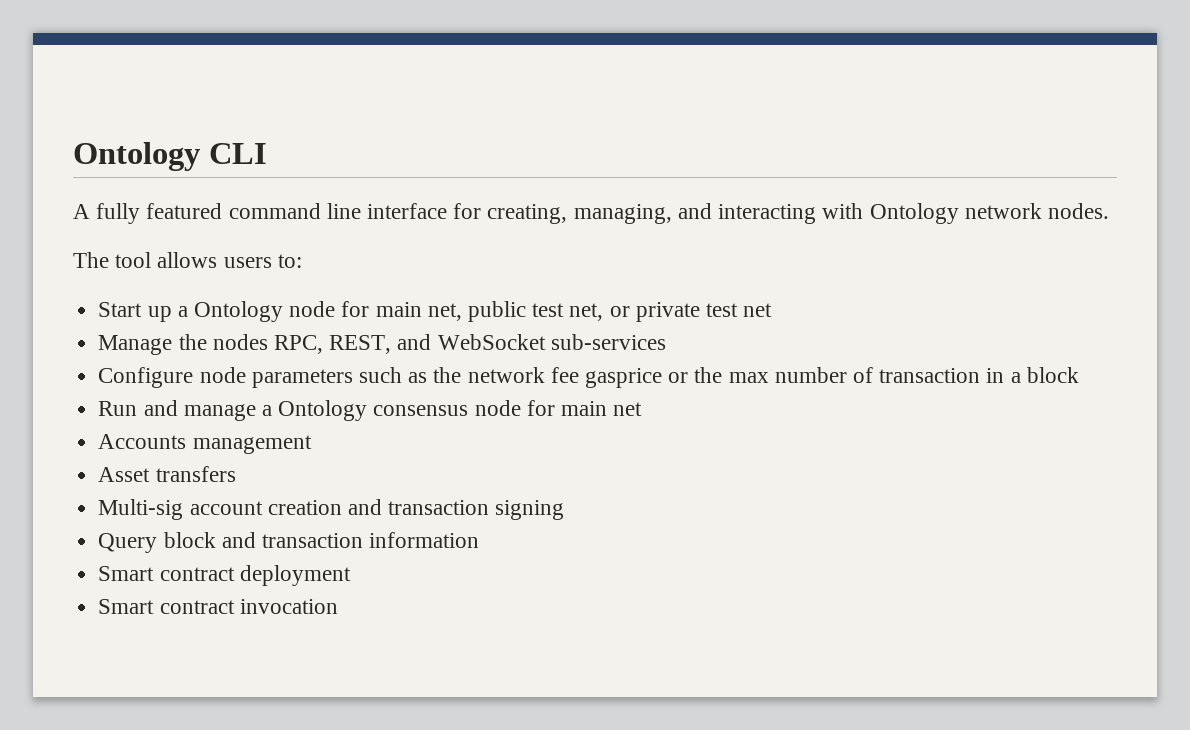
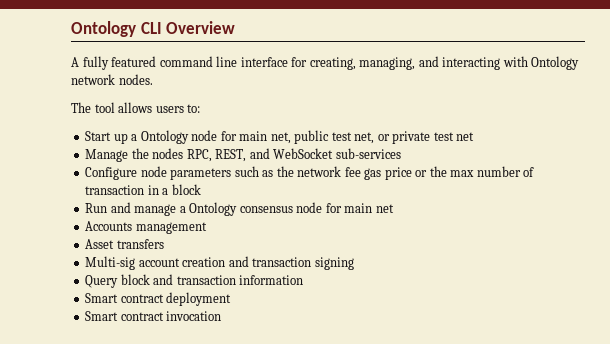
(267, 153) none -> [166,21,236,34] Overview
[584,368,662,388] gasprice -> [364,167,412,180] gas price

